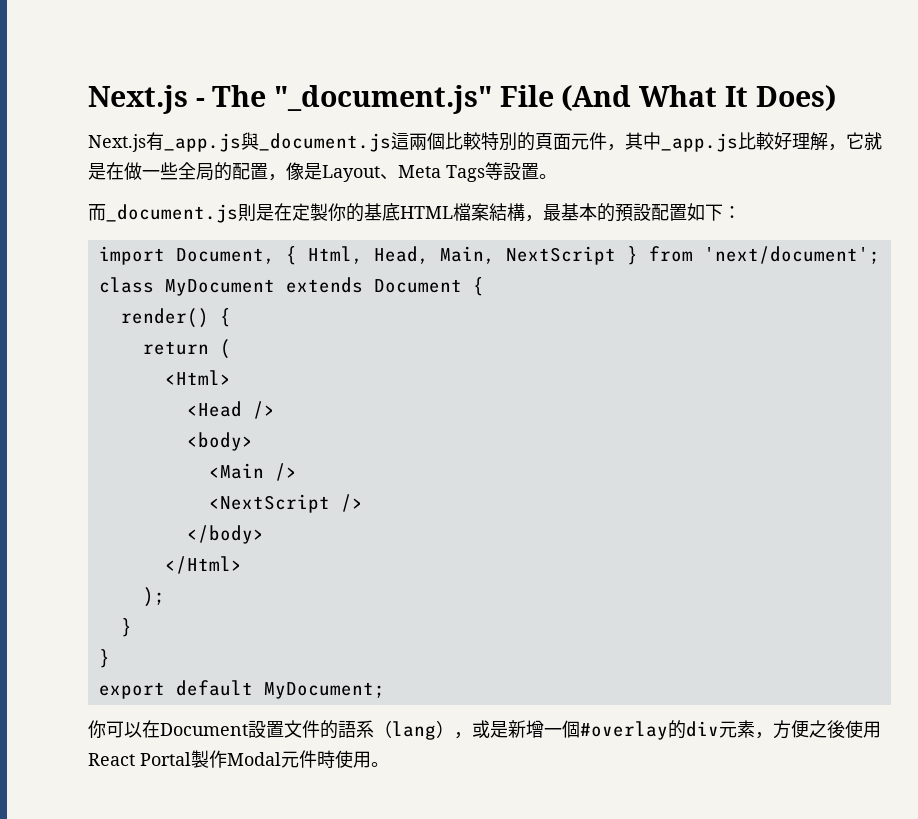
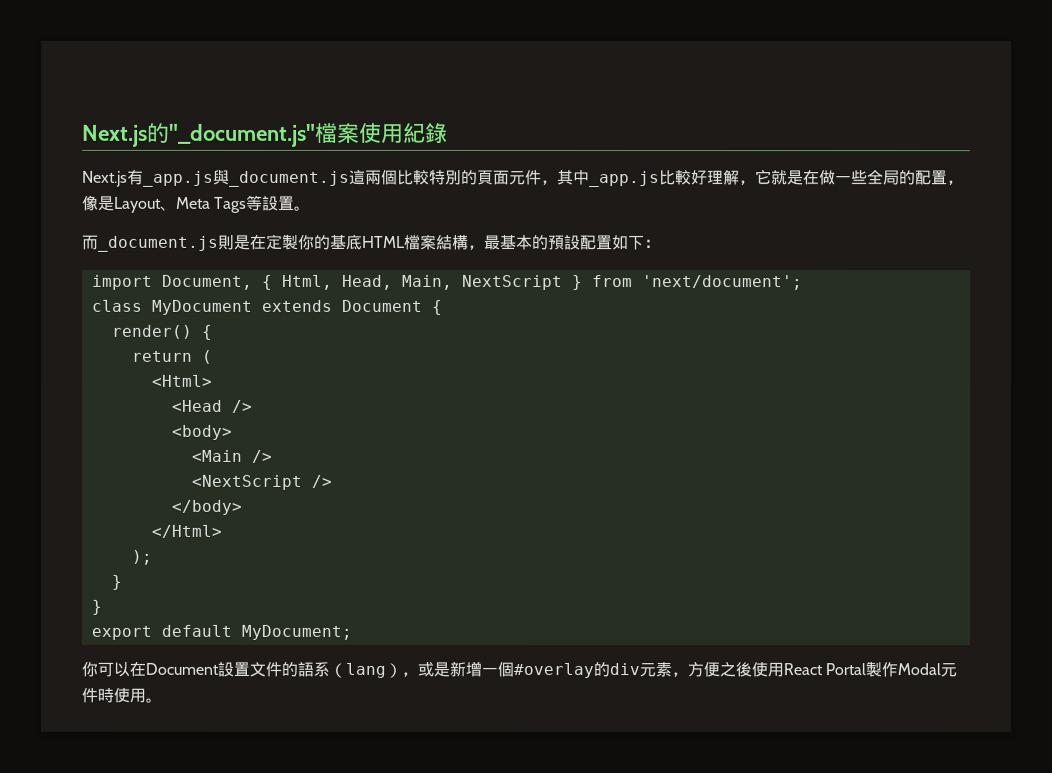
[88,85,836,114] Next.js - The "_document.js" File (And What It Does) -> [82,122,448,147] Next.js的"_document.js"檔案使用紀錄

